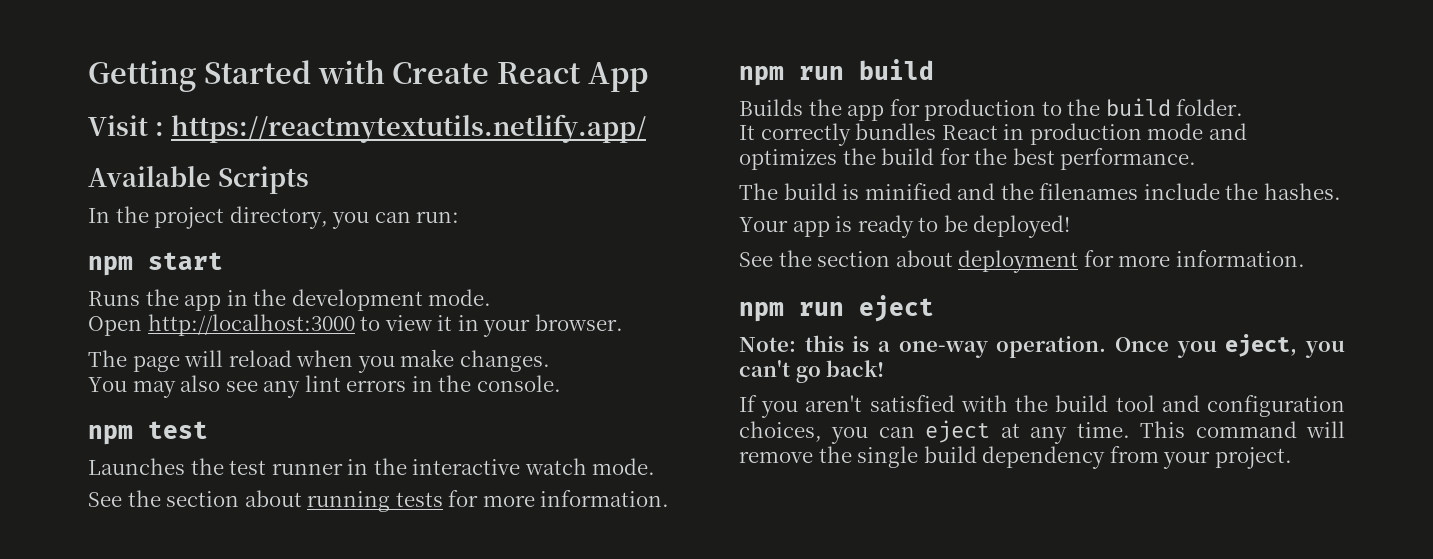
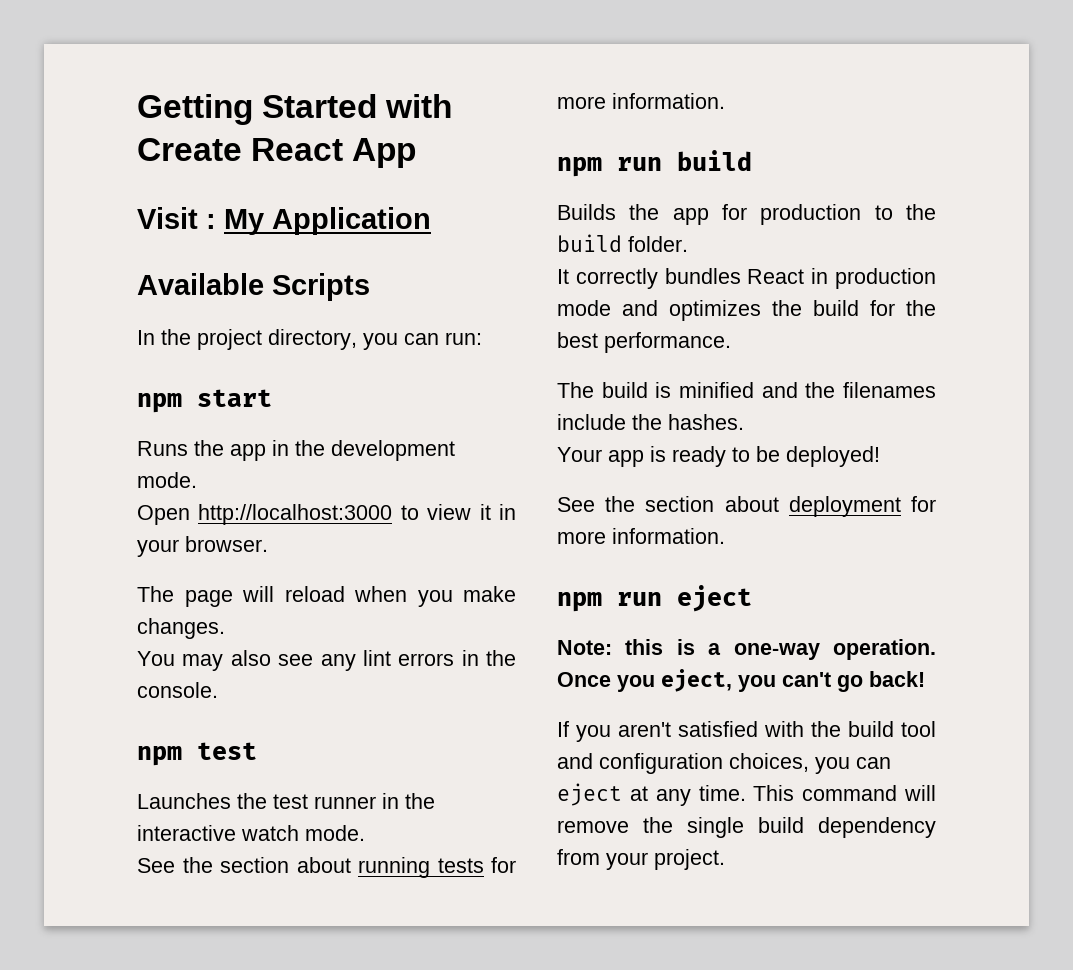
[170,114,646,143] https://reactmytextutils.netlify.app/ -> [224,207,431,235] My Application

